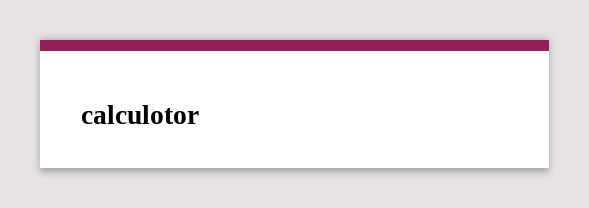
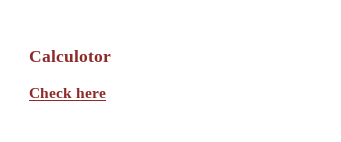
[81,105,199,124] calculotor -> [29,50,111,62] [29,88,107,98] Calculotor // Check here

